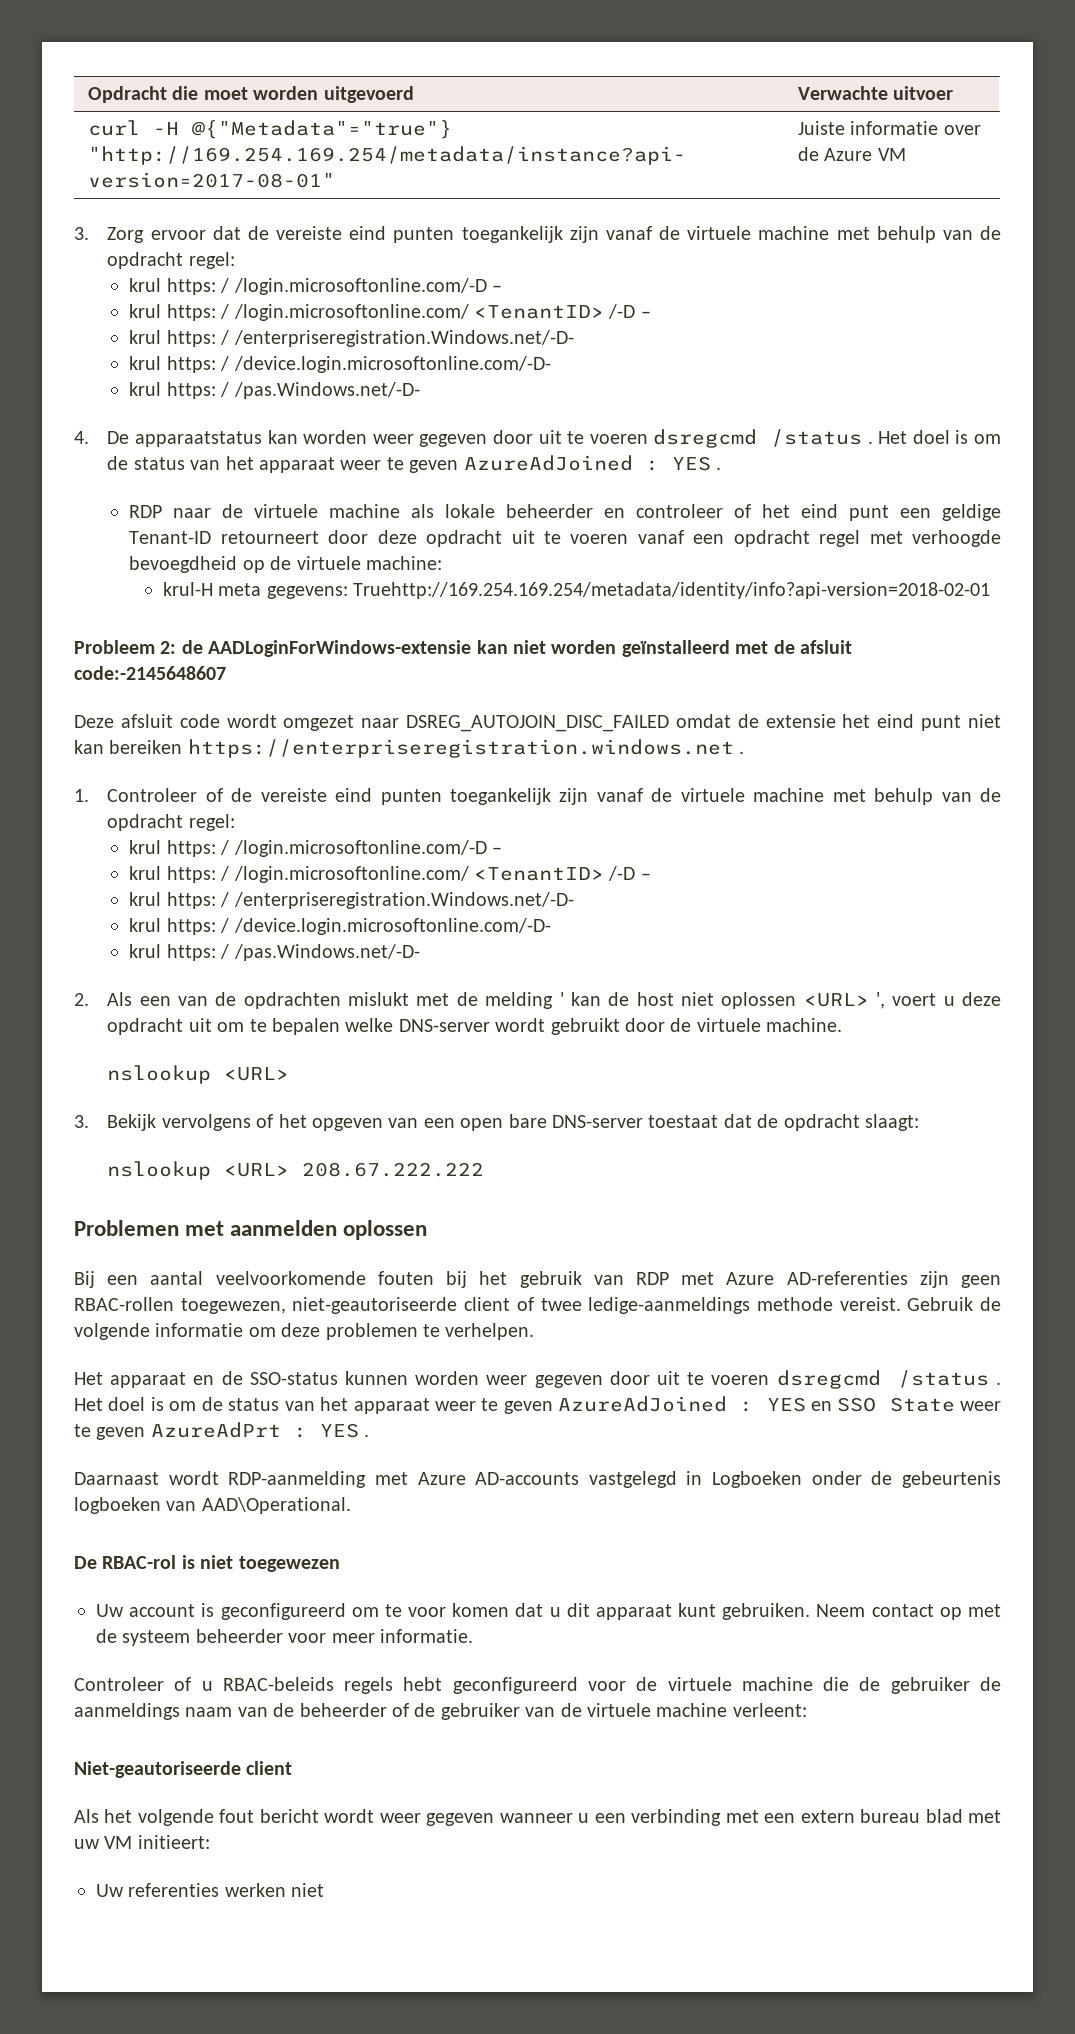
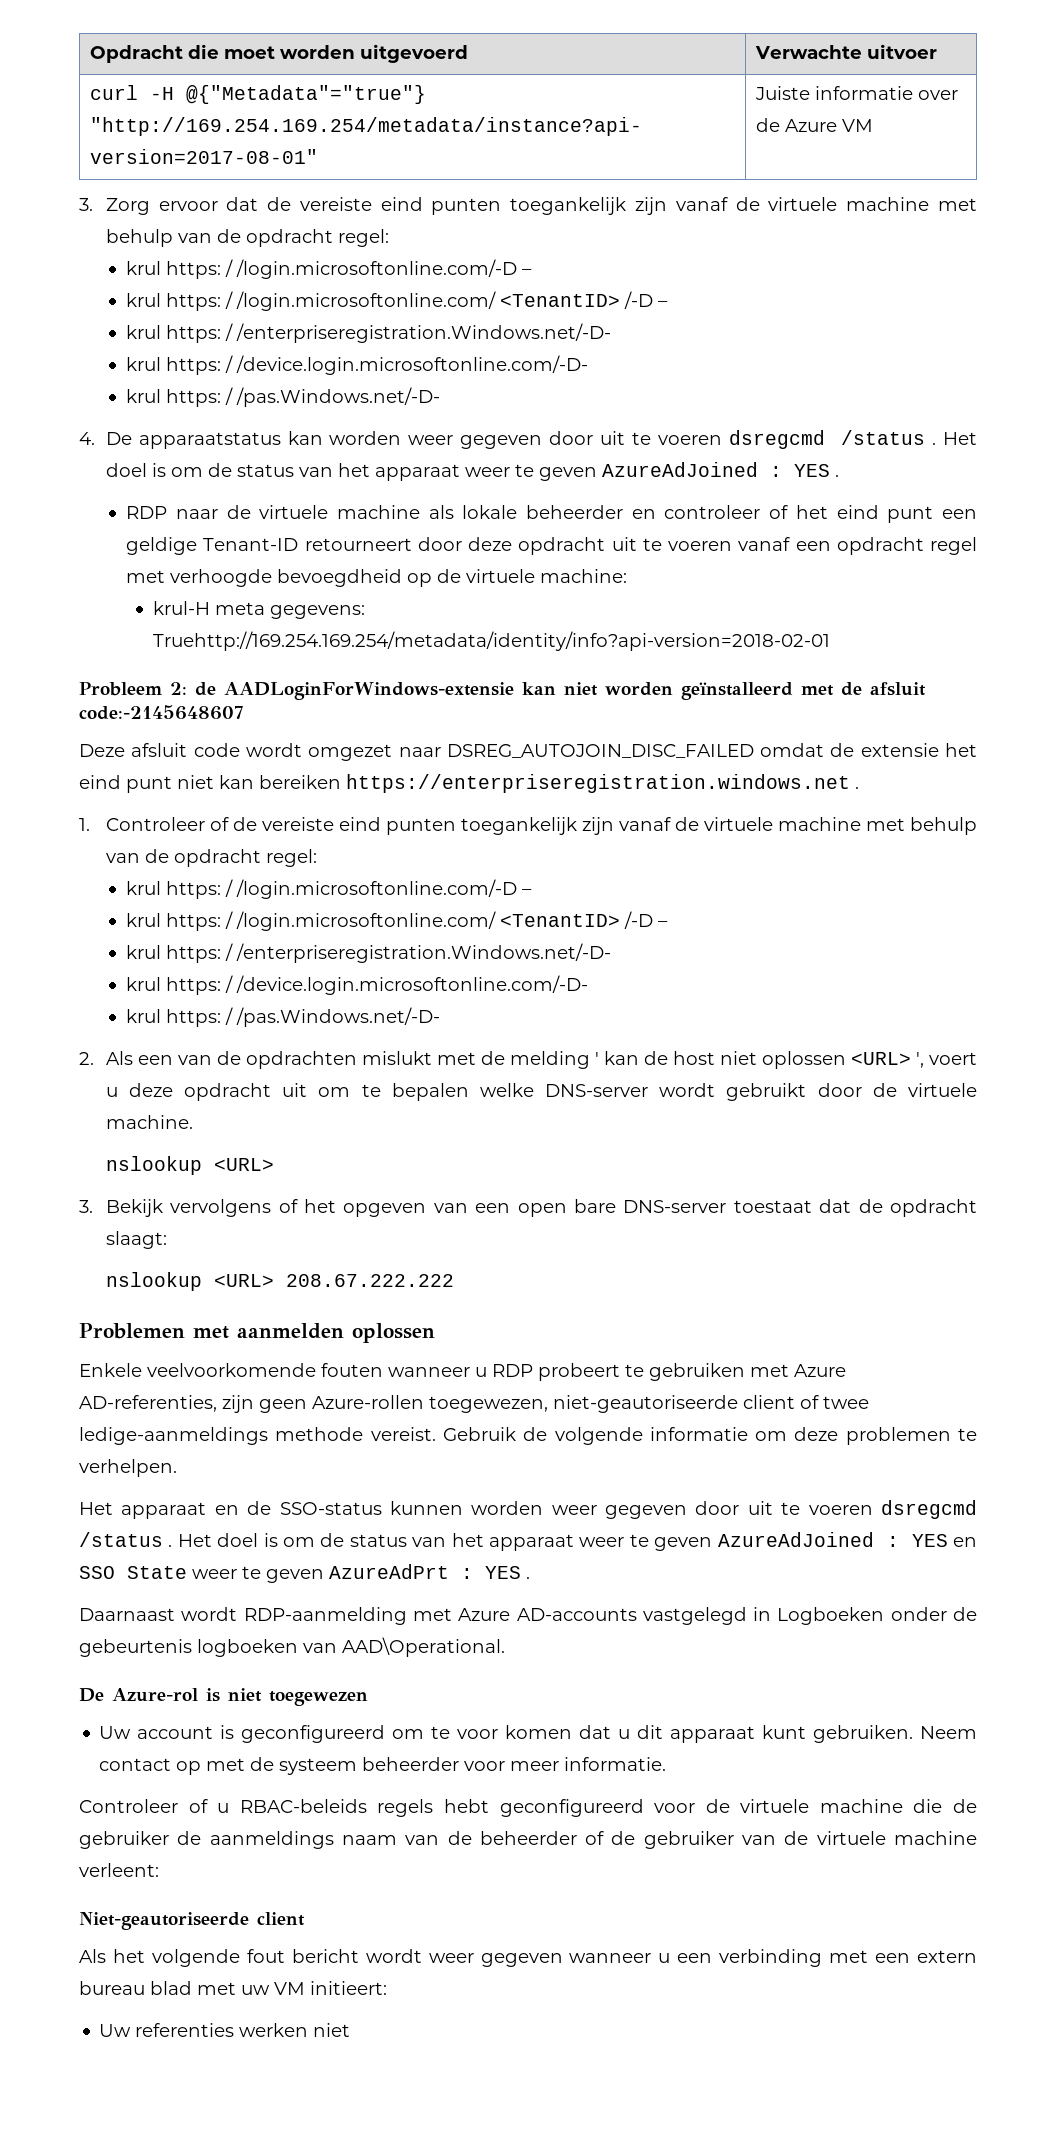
[74,1271,908,1288] Bij een aantal veelvoorkomende fouten bij het gebruik van RDP met Azure AD-referenties -> [79,1363,846,1381] [79,1395,217,1412] Enkele veelvoorkomende fouten wanneer u RDP probeert te gebruiken met Azure AD-referenties,
[74,1297,174,1311] RBAC-rollen -> [312,1395,424,1409] Azure-rollen
[102,1555,177,1569] RBAC-rol -> [112,1688,198,1702] Azure-rol

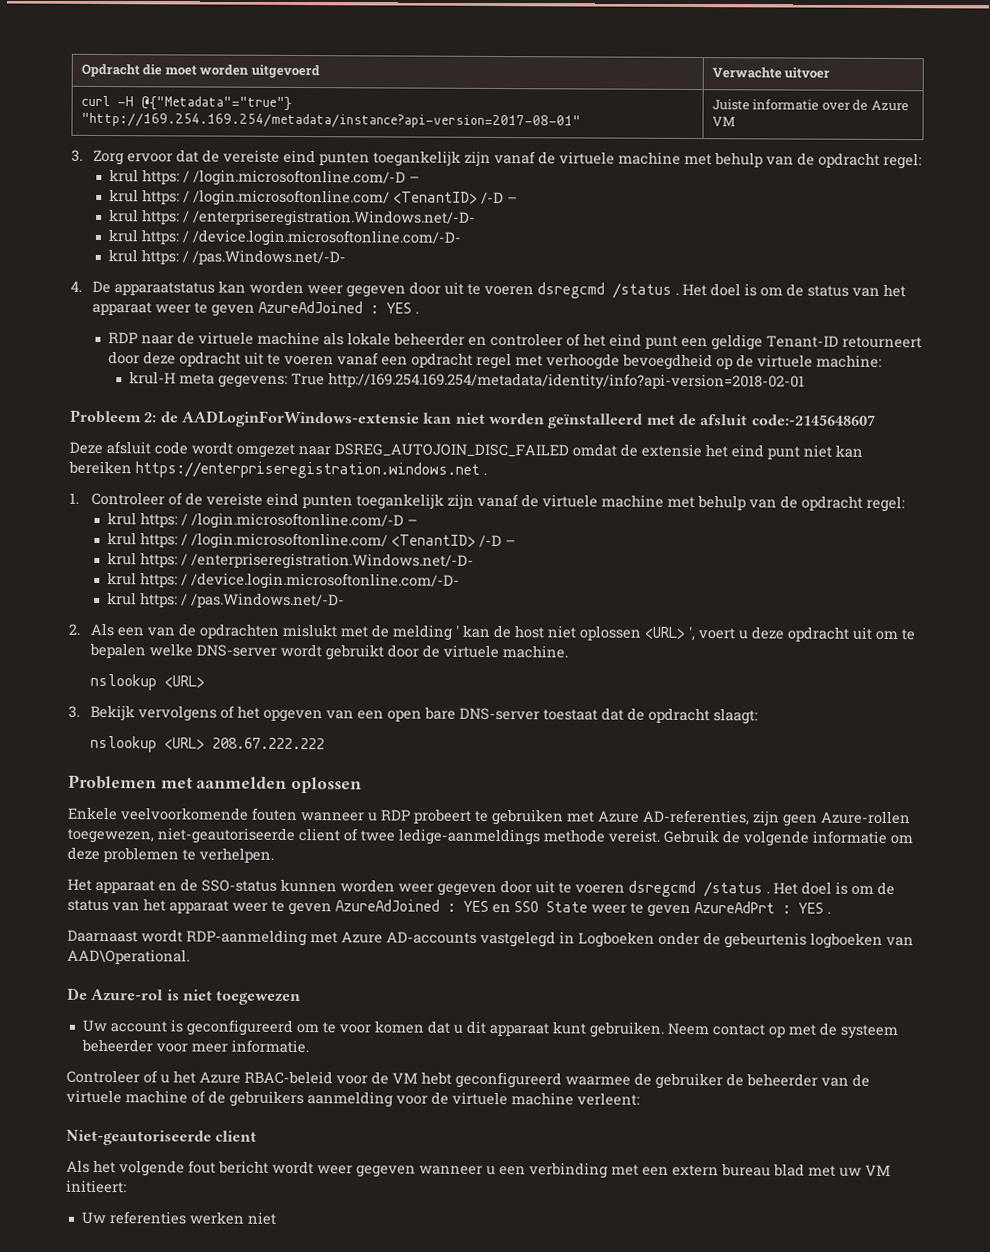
[152,631,830,651] Truehttp://169.254.169.254/metadata/identity/info?api-version=2018-02-01 -> [291,372,806,391] True http://169.254.169.254/metadata/identity/info?api-version=2018-02-01
[239,1799,978,1817] [79,1831,777,1849] RBAC-beleids regels hebt geconfigureerd voor de virtuele machine die de gebruiker de aanmeldings naam van de beheerder of de gebruiker van -> [173,1070,870,1090] [66,1089,428,1108] het Azure RBAC-beleid voor de VM hebt geconfigureerd waarmee de gebruiker de beheerder van de virtuele machine of de gebruikers aanmelding voor

